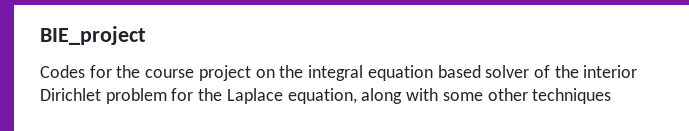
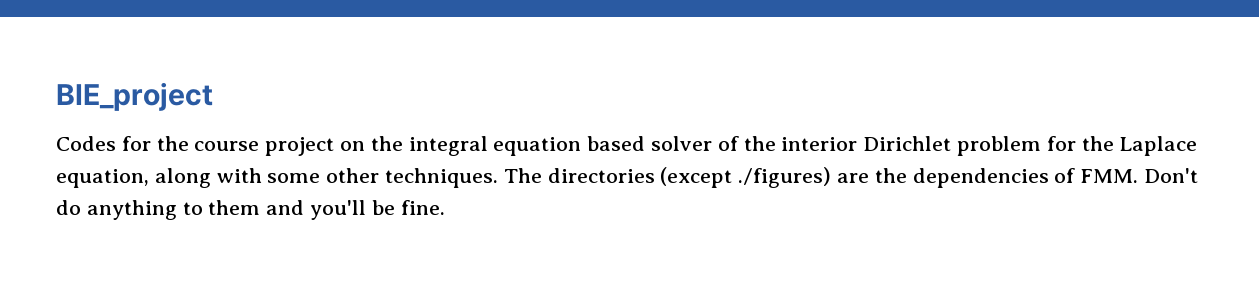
[532,88,612,104] techniques -> [385,167,1199,188] [56,200,445,220] techniques. The directories (except ./figures) are the dependencies of FMM. Don't do anything to them and you'll be fine.

